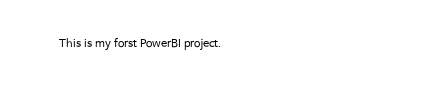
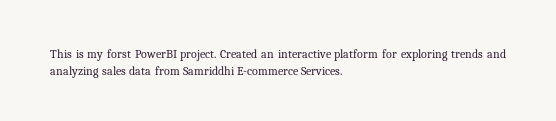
(221, 44) none -> [220,49,506,61] [50,66,343,78] Created an interactive platform for exploring trends and analyzing sales data from Samriddhi E-commerce Services.

